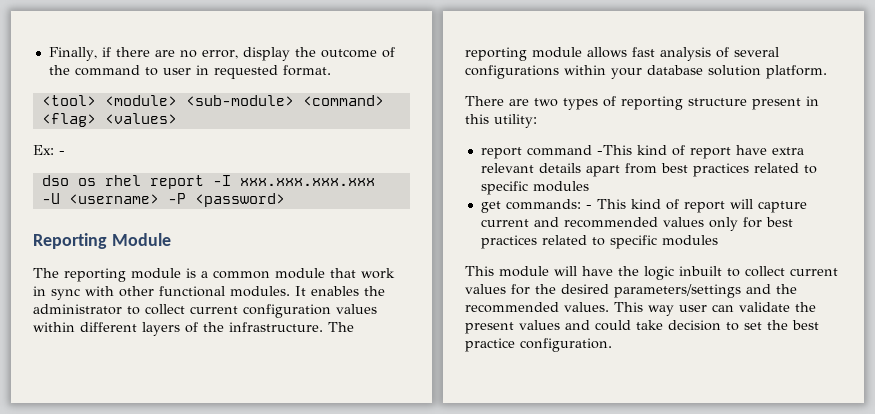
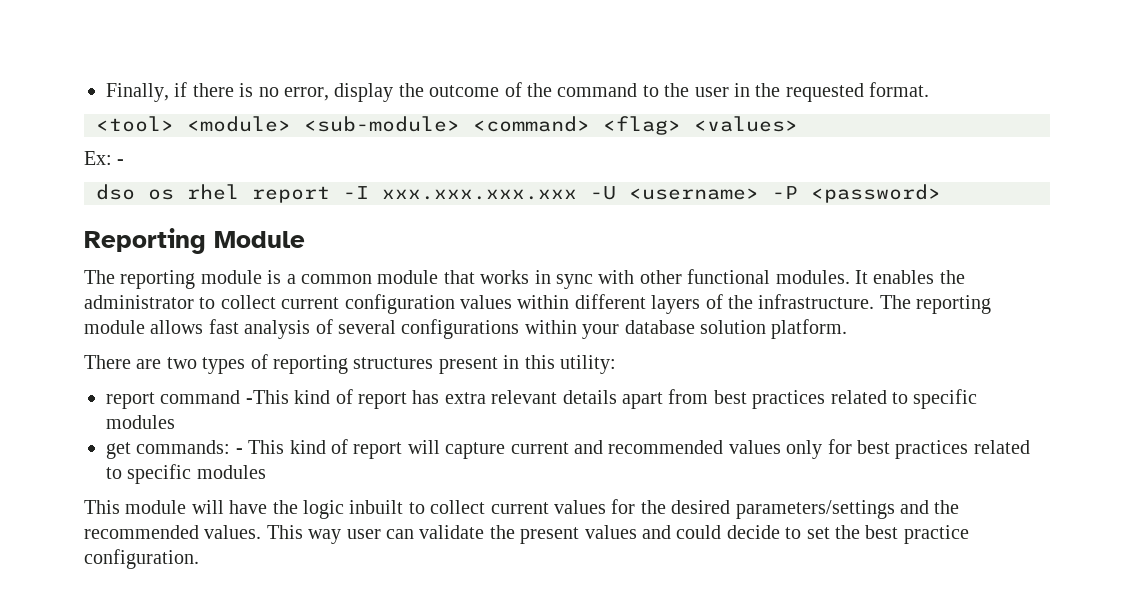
[154,50,175,57] are -> [239,83,254,97] is
(158, 71) none -> [664,83,690,97] the
(209, 70) none -> [755,83,781,97] the
[361,268,395,279] work -> [480,270,530,284] works
[688,98,747,106] structure -> [353,357,434,369] structures
[735,145,767,155] have -> [412,390,440,404] has
[636,320,721,331] take decision -> [726,525,780,539] decide

